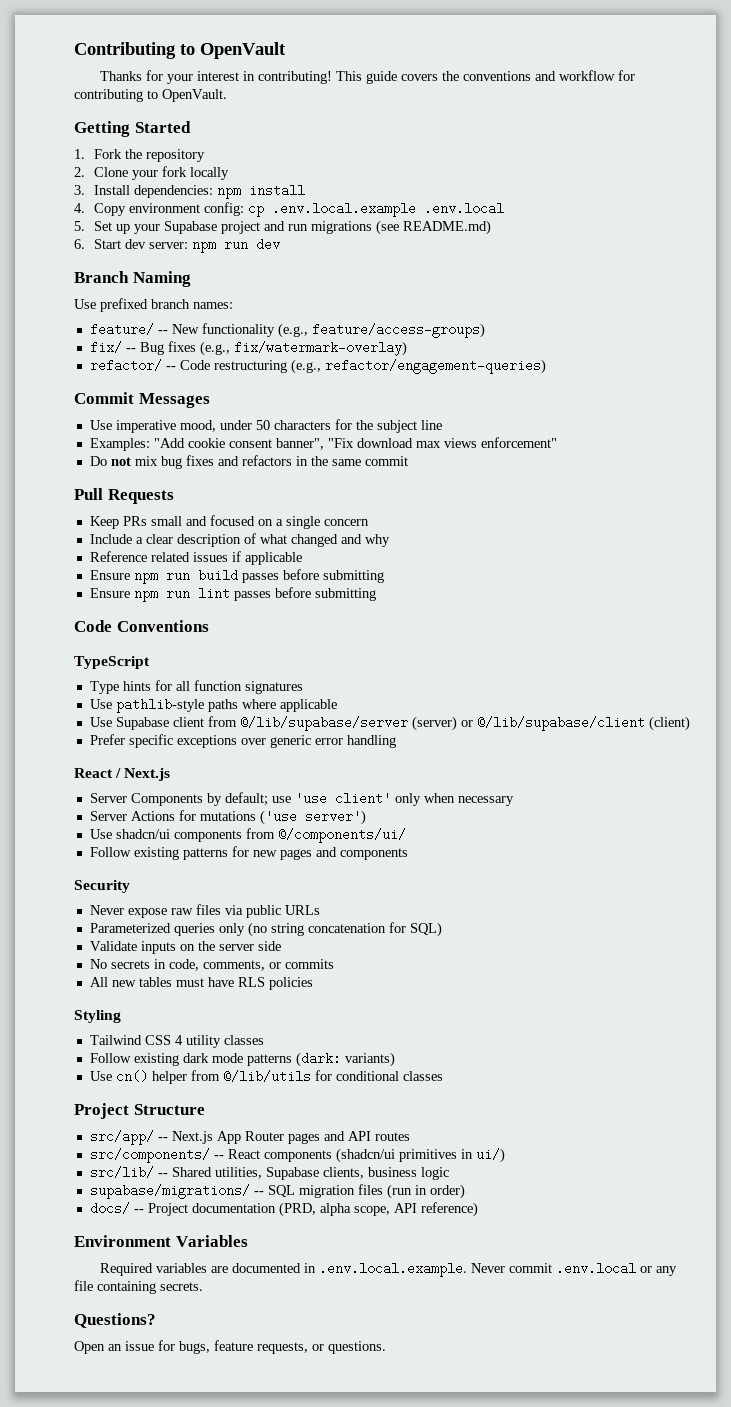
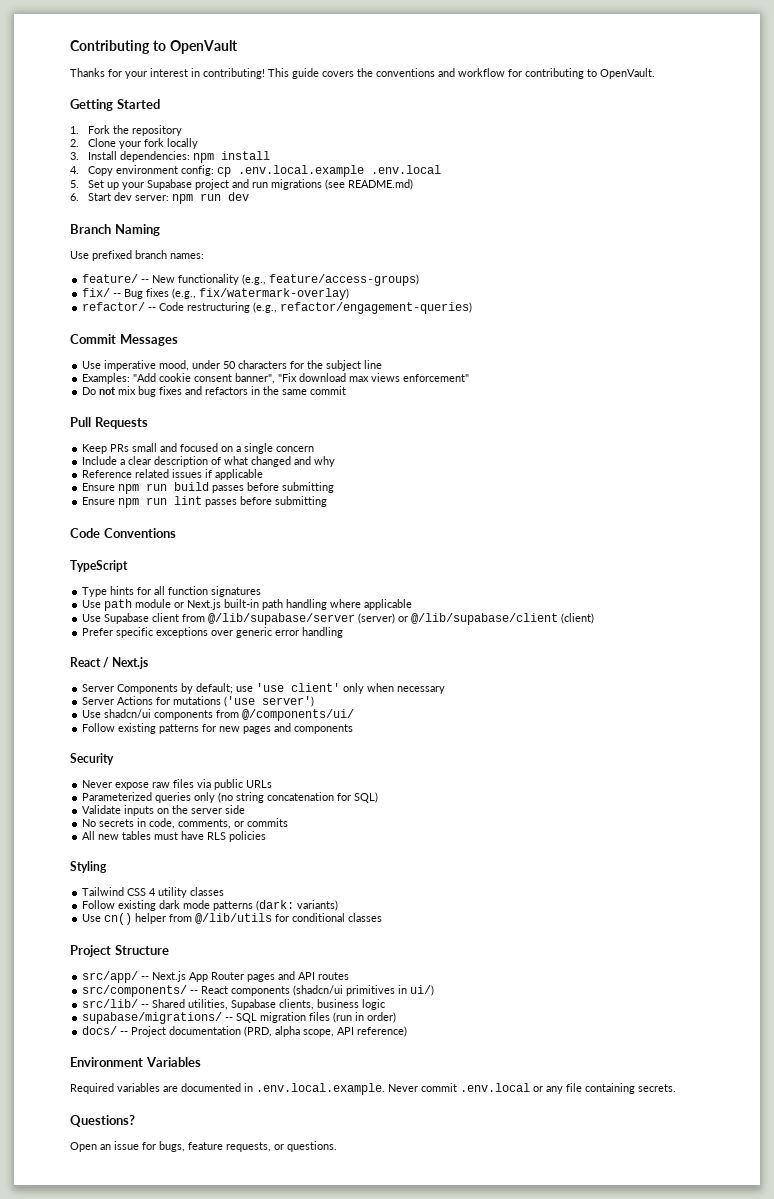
[115,698,238,713] pathlib-style paths -> [104,599,328,611] path module or Next.js built-in path handling

